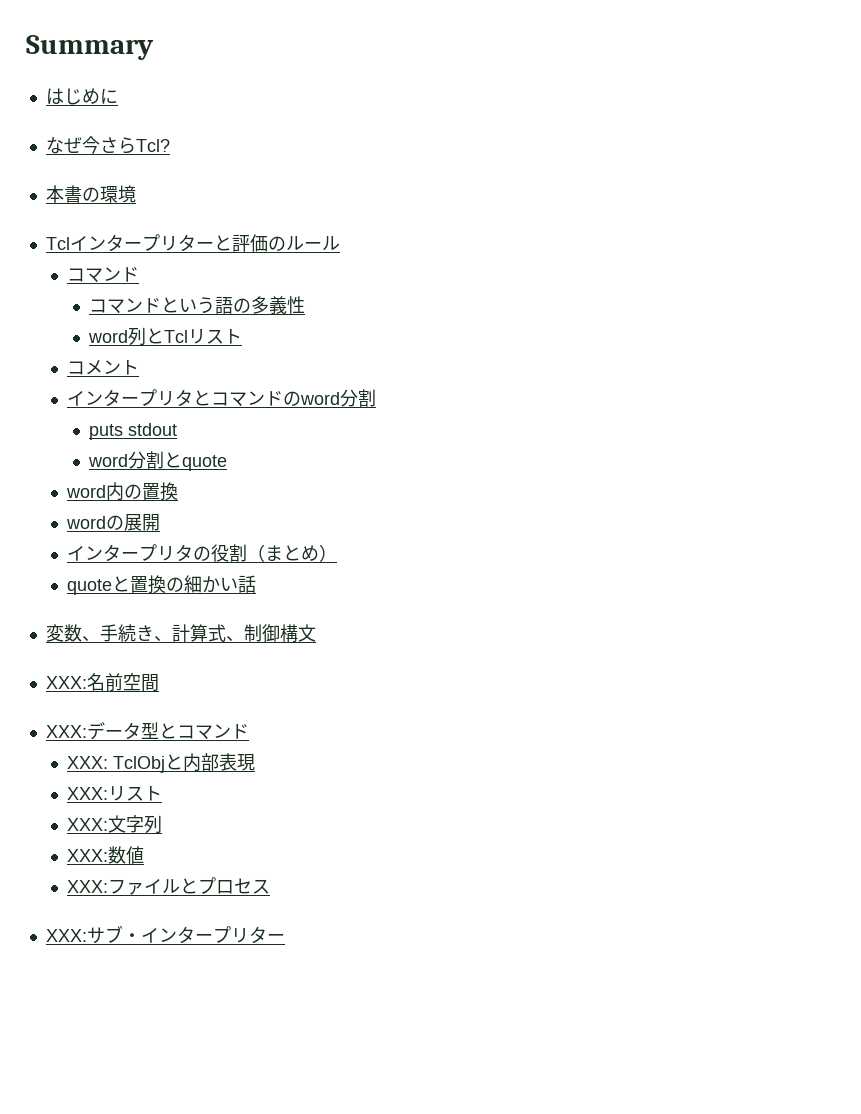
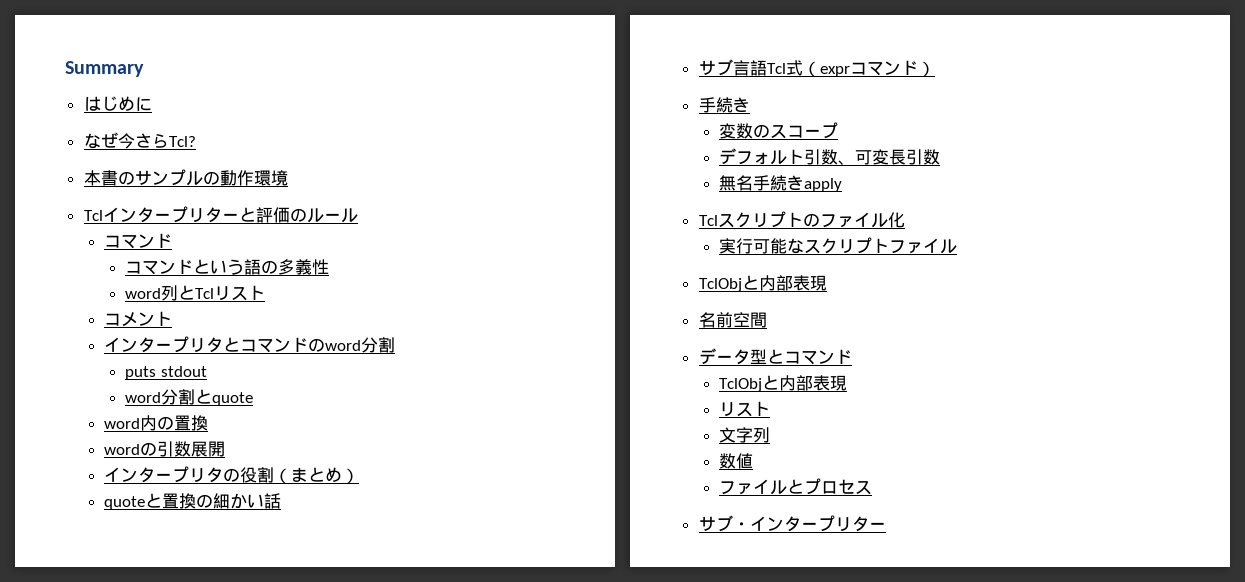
(100, 194) none -> [134,169,254,186] サンプルの動作
(125, 522) none -> [157,441,192,457] 引数
[45,624,316,642] [45,676,87,689] 変数、手続き、計算式、制御構文 // XXX: -> [698,59,935,77] [698,97,750,113] [719,122,839,139] [719,148,941,165] [719,175,843,192] [698,211,905,228] [719,237,958,254] [698,275,827,292] サブ言語Tcl式（exprコマンド） // 手続き // 変数のスコープ // デフォルト引数、可変長引数 // 無名手続きapply // Tclスクリプトのファイル化 // 実行可能なスクリプトファイル // TclObjと内部表現 //
[45,725,87,738] XXX: -> (767, 320) none
[67,753,256,773] [67,786,163,801] [67,818,109,831] XXX: TclObjと内部表現 // XXX:リスト // XXX: -> [719,375,848,392] [719,401,771,417] TclObjと内部表現 // リスト //
[67,849,109,862] XXX: -> (771, 435) none
[67,880,109,893] XXX: -> (754, 461) none
[45,929,87,942] XXX: -> (873, 487) none

